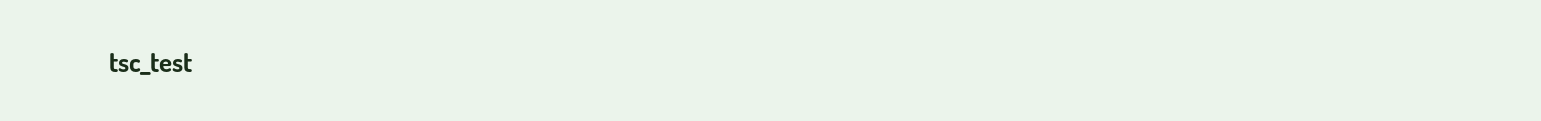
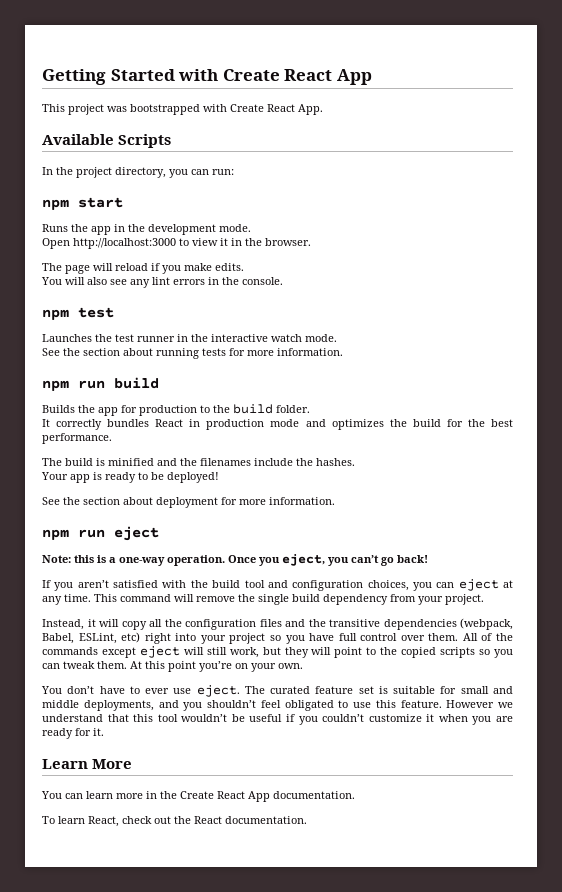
[109,53,192,75] tsc_test -> [42,69,372,85] [42,104,323,115] [42,134,172,148] [42,167,234,178] [42,197,123,210] [42,224,251,235] [42,238,311,249] [42,263,244,274] [41,277,283,288] [42,307,114,320] [42,334,337,342] [42,348,343,359] [42,377,159,391] [42,404,310,416] [42,419,514,430] [42,433,112,444] [42,458,355,466] [41,472,219,483] [42,497,335,508] [42,526,159,541] [42,554,428,566] [42,579,513,591] [42,594,484,605] [42,618,513,630] [42,632,513,644] [42,646,513,658] [42,661,303,672] [41,685,513,697] [42,700,513,711] [42,714,513,725] [42,728,104,739] [42,759,133,769] [41,791,355,802] [42,816,307,827] Getting Started with Create React App // This project was bootstrapped with Create React App. // Available Scripts // In the project directory, you can run: // npm start // Runs the app in the development mode. // Open http://localhost:3000 to view it in the browser. // The page will reload if you make edits. // You will also see any lint errors in the console. // npm test // Launches the test runner in the interactive watch mode. // See the section about running tests for more information. // npm run build // Builds the app for production to the build folder. // It correctly bundles React in production mode and optimizes the build for the best performance. // The build is minified and the filenames include the hashes. // Your app is ready to be deployed! // See the section about deployment for more information. // npm run eject // Note: this is a one-way operation. Once you eject, you can’t go back! // If you aren’t satisfied with the build tool and configuration choices, you can eject at any time. This command will remove the single build dependency from your project. // Instead, it will copy all the configuration files and the transitive dependencies (webpack, Babel, ESLint, etc) right into your project so you have full control over them. All of the commands except eject will still work, but they will point to the copied scripts so you can tweak them. At this point you’re on your own. // You don’t have to ever use eject. The curated feature set is suitable for small and middle deployments, and you shouldn’t feel obligated to use this feature. However we understand that this tool wouldn’t be useful if you couldn’t customize it when you are ready for it. // Learn More // You can learn more in the Create React App documentation. // To learn React, check out the React documentation.

